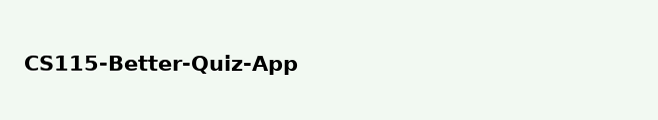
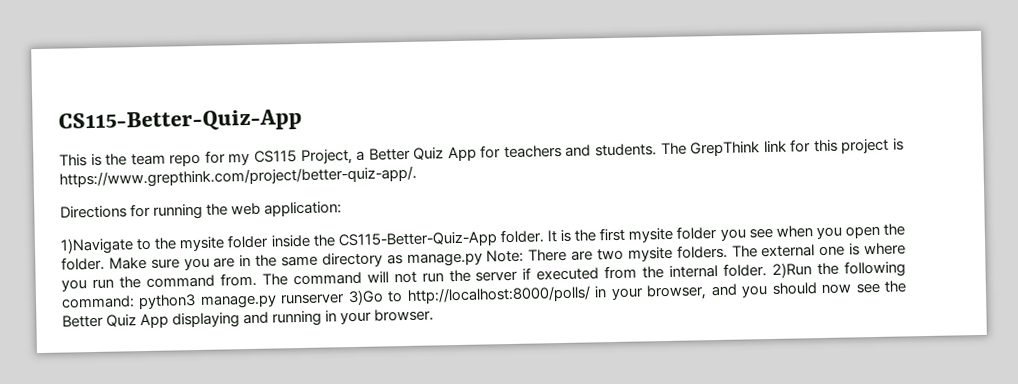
[23,54,299,75] CS115-Better-Quiz-App -> [58,108,302,134] [59,138,905,167] [59,165,417,189] [60,201,343,220] [60,223,906,255] [61,242,907,271] [61,260,907,292] [61,280,908,310] [62,308,435,329] CS115-Better-Quiz-App // This is the team repo for my CS115 Project, a Better Quiz App for teachers and students. The GrepThink link for this project is https://www.grepthink.com/project/better-quiz-app/. // Directions for running the web application: // 1)Navigate to the mysite folder inside the CS115-Better-Quiz-App folder. It is the first mysite folder you see when you open the folder. Make sure you are in the same directory as manage.py Note: There are two mysite folders. The external one is where you run the command from. The command will not run the server if executed from the internal folder. 2)Run the following command: python3 manage.py runserver 3)Go to http://localhost:8000/polls/ in your browser, and you should now see the Better Quiz App displaying and running in your browser.

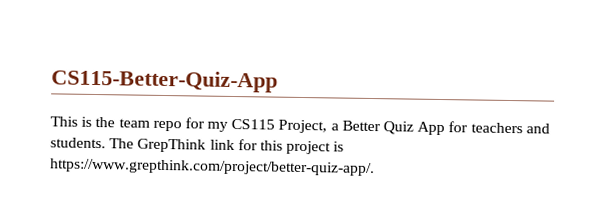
[60,201,343,220] [60,223,906,255] [61,242,907,271] [61,260,907,292] [61,280,908,310] [62,308,435,329] // Directions for running the web application: // 1)Navigate to the mysite folder inside the CS115-Better-Quiz-App folder. It is the first mysite folder you see when you open the folder. Make sure you are in the same directory as manage.py Note: There are two mysite folders. The external one is where you run the command from. The command will not run the server if executed from the internal folder. 2)Run the following command: python3 manage.py runserver 3)Go to http://localhost:8000/polls/ in your browser, and you should now see the Better Quiz App displaying and running in your browser. -> (375, 167) none

